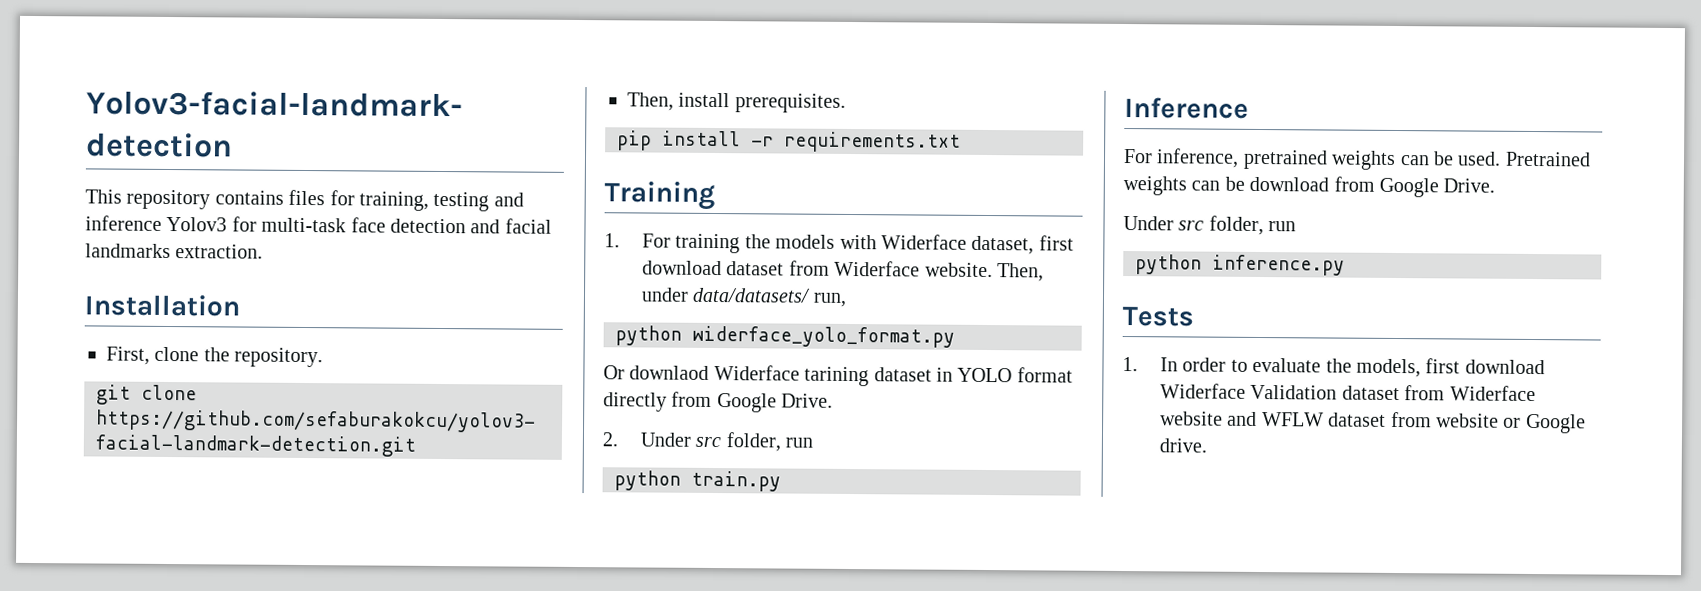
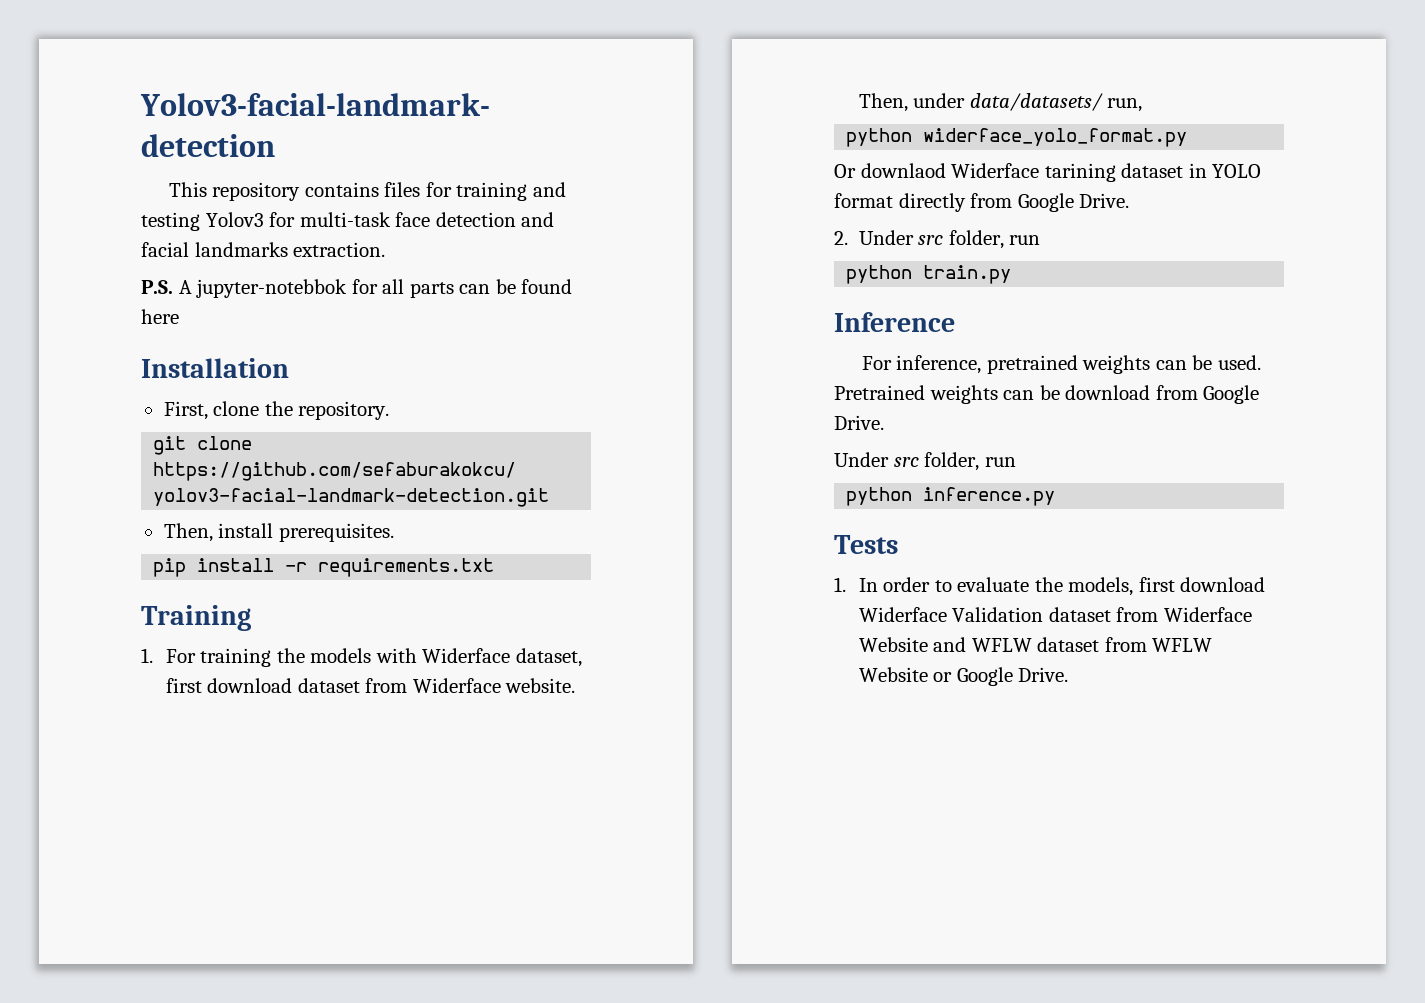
[359,191,524,212] [85,215,162,231] training, testing and inference -> [456,182,567,201] [141,212,200,231] training and testing
(264, 251) none -> [141,279,573,298] [141,309,179,324] // P.S. A jupyter-notebbok for all parts can be found here
[1160,411,1224,426] website -> [858,637,928,652] Website
[1436,413,1500,428] website -> [1152,638,1213,652] [858,667,928,682] WFLW Website
[1159,438,1208,453] drive. -> [1018,667,1069,682] Drive.

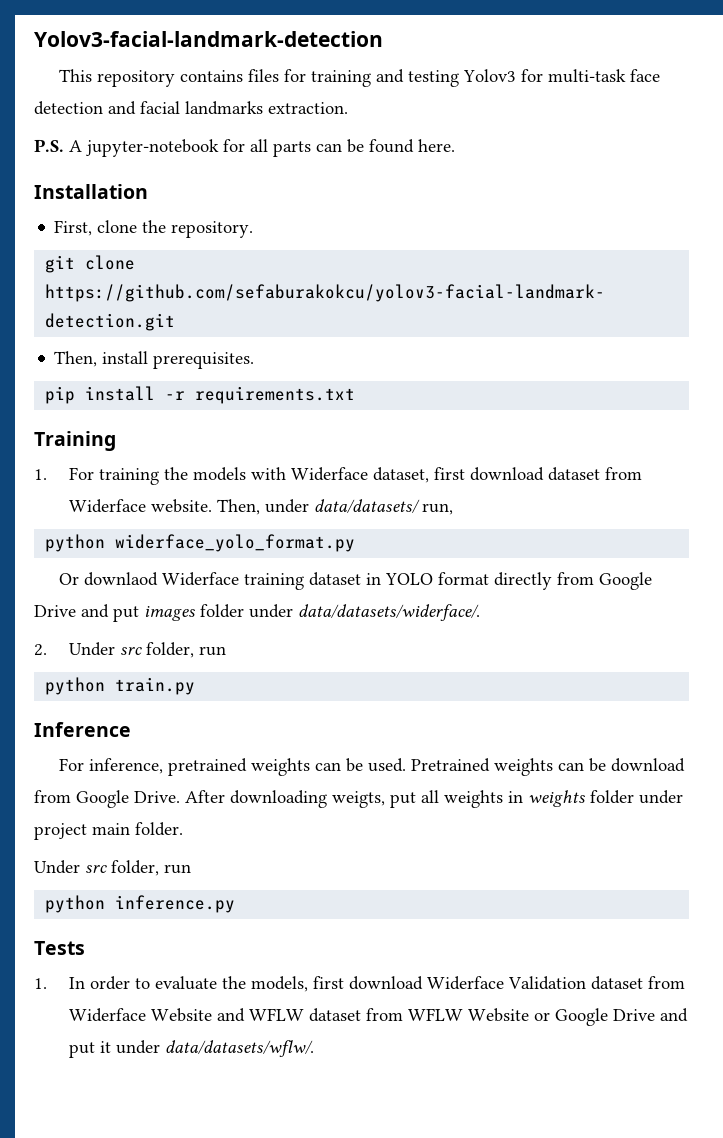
[196,279,348,298] jupyter-notebbok -> [86,139,219,157] jupyter-notebook
[141,309,179,324] here -> [418,139,455,152] here.
[1044,163,1116,182] tarining -> [244,573,305,590] training
[1079,193,1130,208] Drive. -> [34,604,480,622] Drive and put images folder under data/datasets/widerface/.
(884, 422) none -> [185,790,683,808] [34,822,183,840] After downloading weigts, put all weights in weights folder under project main folder.
[1018,667,1069,682] Drive. -> [612,1008,688,1022] [68,1040,314,1058] Drive and put it under data/datasets/wflw/.

